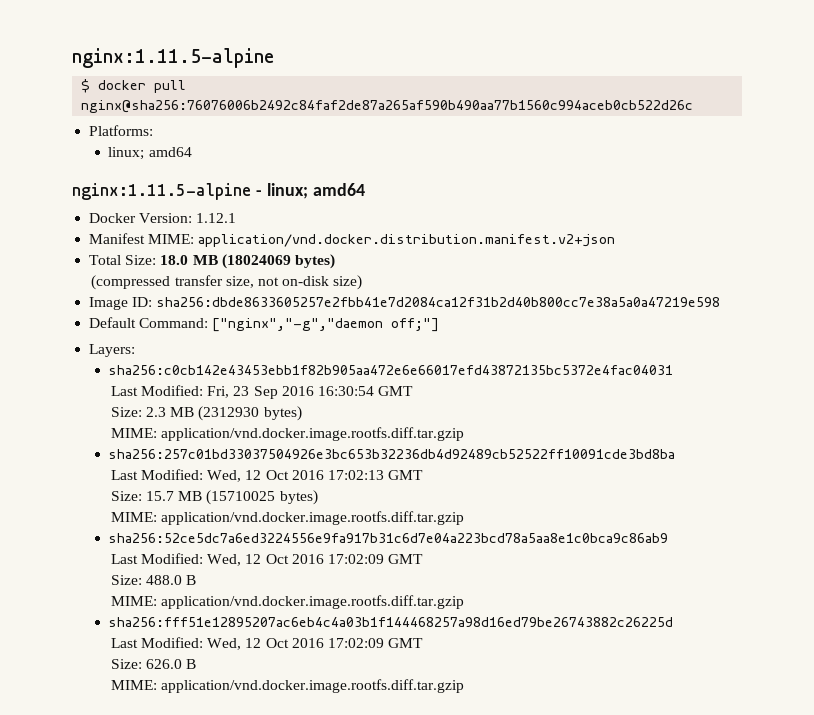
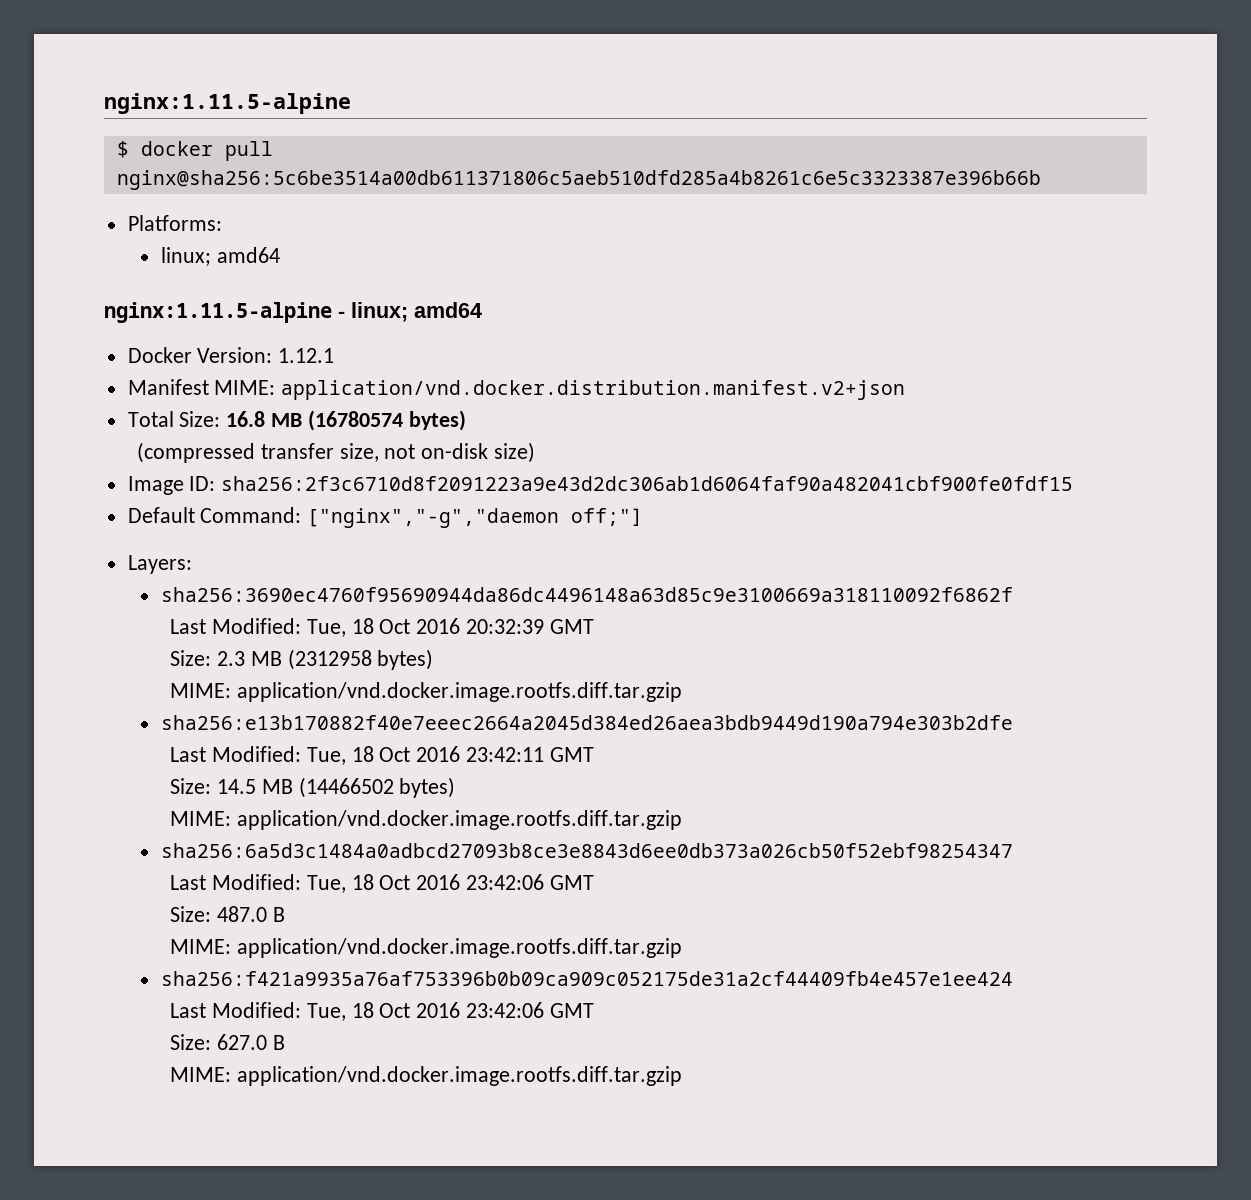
[81,100,694,113] nginx@sha256:76076006b2492c84faf2de87a265af590b490aa77b1560c994aceb0cb522d26c -> [116,170,1041,190] nginx@sha256:5c6be3514a00db611371806c5aeb510dfd285a4b8261c6e5c3323387e396b66b
[160,254,291,269] 18.0 MB (18024069 -> [226,410,403,431] 16.8 MB (16780574
[156,297,721,307] sha256:dbde8633605257e2fbb41e7d2084ca12f31b2d40b800cc7e38a5a0a47219e598 -> [221,476,1074,491] sha256:2f3c6710d8f2091223a9e43d2dc306ab1d6064faf90a482041cbf900fe0fdf15
[108,365,674,375] [110,385,374,399] sha256:c0cb142e43453ebb1f82b905aa472e6e66017efd43872135bc5372e4fac04031 // Last Modified: Fri, 23 Sep 2016 16:30:54 -> [160,587,1013,602] [170,618,544,637] sha256:3690ec4760f95690944da86dc4496148a63d85c9e3100669a318110092f6862f // Last Modified: Tue, 18 Oct 2016 20:32:39
[198,406,302,421] [110,427,465,441] [108,449,676,459] [110,469,424,482] [110,490,318,505] [110,511,465,525] [108,533,669,543] [110,553,424,566] [110,575,183,585] (2312930 bytes) // MIME: application/vnd.docker.image.rootfs.diff.tar.gzip // sha256:257c01bd33037504926e3bc653b32236db4d92489cb52522ff10091cde3bd8ba // Last Modified: Wed, 12 Oct 2016 17:02:13 GMT // Size: 15.7 MB (15710025 bytes) // MIME: application/vnd.docker.image.rootfs.diff.tar.gzip // sha256:52ce5dc7a6ed3224556e9fa917b31c6d7e04a223bcd78a5aa8e1c0bca9c86ab9 // Last Modified: Wed, 12 Oct 2016 17:02:09 GMT // Size: 488.0 -> [287,649,434,670] [170,682,682,702] [160,715,1013,730] [170,746,594,765] [170,777,456,798] [170,810,682,830] [160,843,1013,858] [170,874,594,893] [170,906,267,922] (2312958 bytes) // MIME: application/vnd.docker.image.rootfs.diff.tar.gzip // sha256:e13b170882f40e7eeec2664a2045d384ed26aea3bdb9449d190a794e303b2dfe // Last Modified: Tue, 18 Oct 2016 23:42:11 GMT // Size: 14.5 MB (14466502 bytes) // MIME: application/vnd.docker.image.rootfs.diff.tar.gzip // sha256:6a5d3c1484a0adbcd27093b8ce3e8843d6ee0db373a026cb50f52ebf98254347 // Last Modified: Tue, 18 Oct 2016 23:42:06 GMT // Size: 487.0
[108,617,674,627] [110,637,424,650] [110,659,183,669] sha256:fff51e12895207ac6eb4c4a03b1f144468257a98d16ed79be26743882c26225d // Last Modified: Wed, 12 Oct 2016 17:02:09 GMT // Size: 626.0 -> [160,971,1013,986] [170,1002,594,1021] [170,1034,267,1050] sha256:f421a9935a76af753396b0b09ca909c052175de31a2cf44409fb4e457e1ee424 // Last Modified: Tue, 18 Oct 2016 23:42:06 GMT // Size: 627.0

